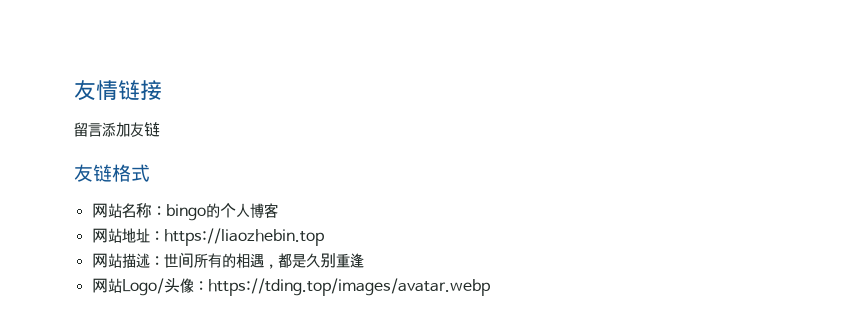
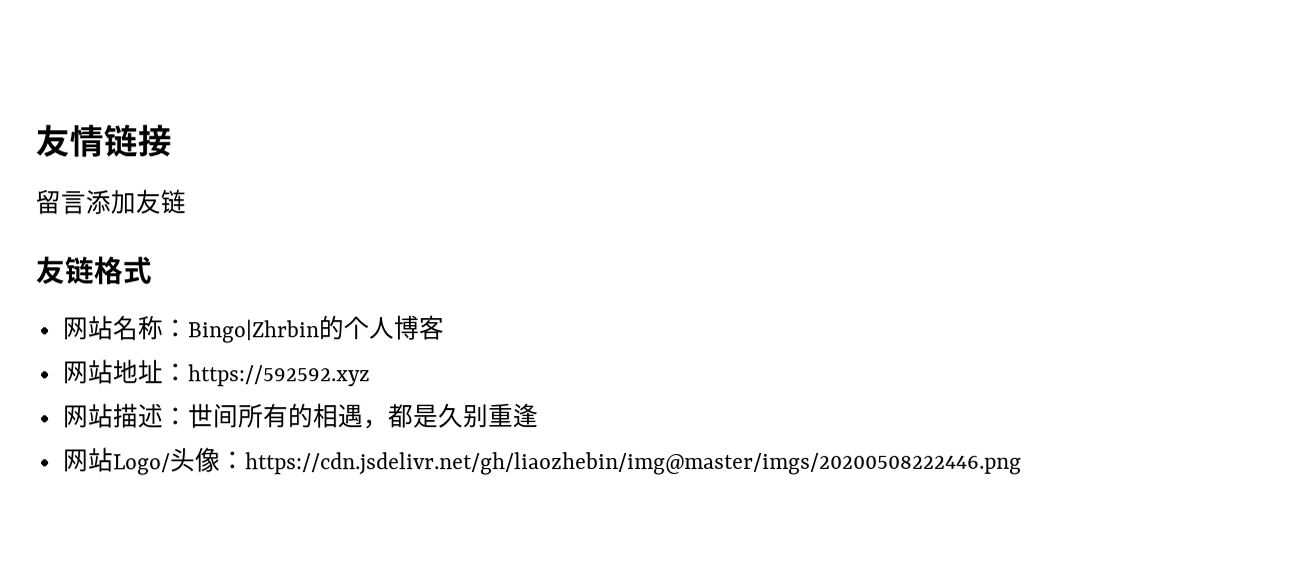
[165,204,206,221] bingo -> [187,319,320,344] Bingo|Zhrbin
[163,228,324,246] https://liaozhebin.top -> [187,364,371,387] https://592592.xyz
[207,278,490,296] https://tding.top/images/avatar.webp -> [244,451,1022,476] https://cdn.jsdelivr.net/gh/liaozhebin/img@master/imgs/20200508222446.png

